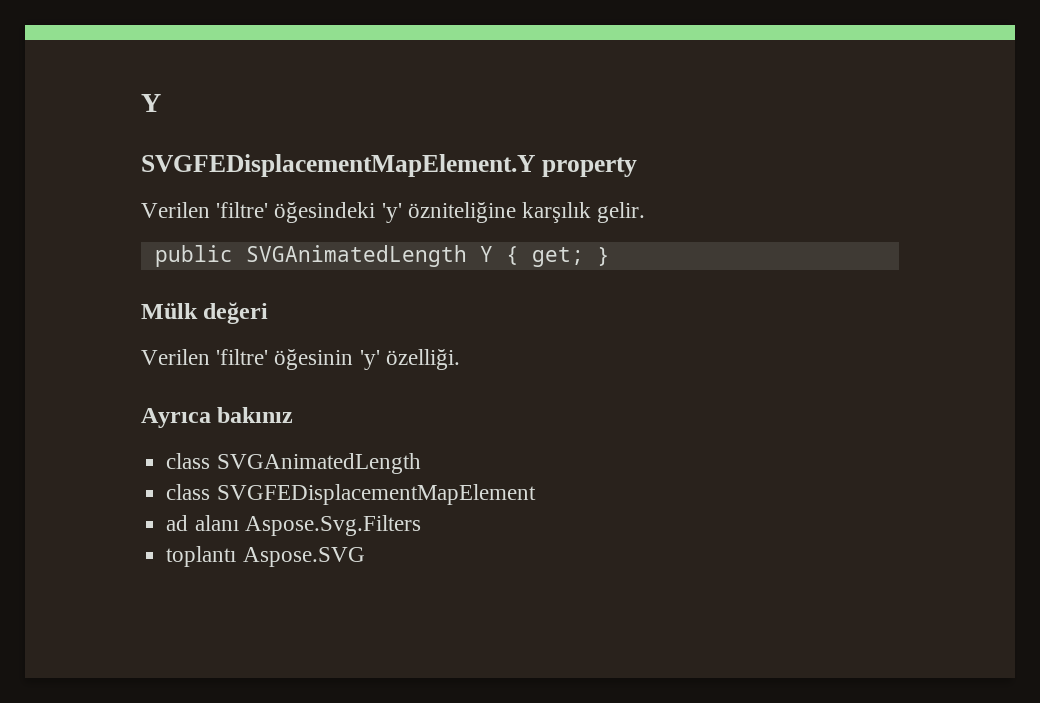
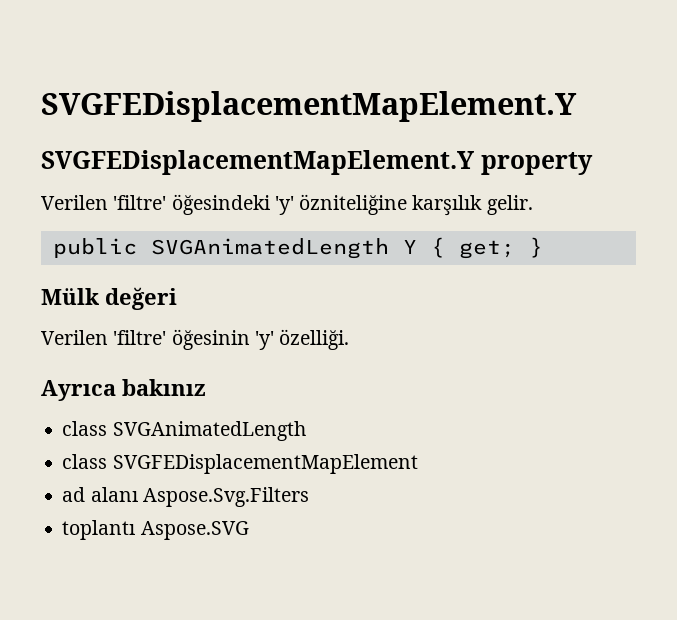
[141,94,161,112] Y -> [41,91,577,122] SVGFEDisplacementMapElement.Y

